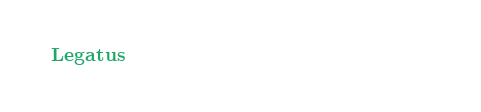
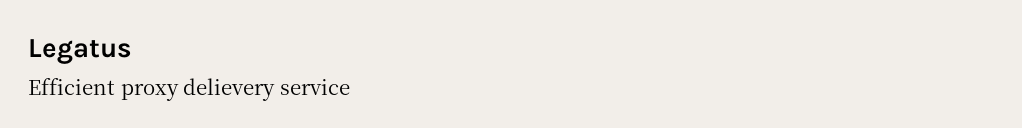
(126, 56) none -> [28,78,350,101] // Efficient proxy delievery service

